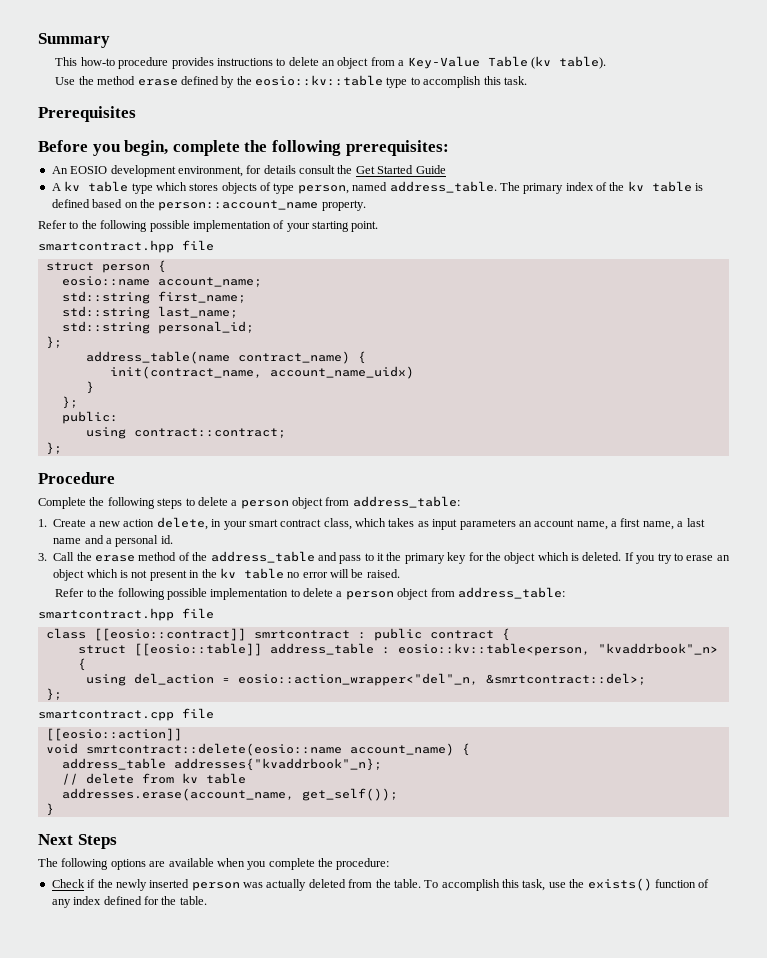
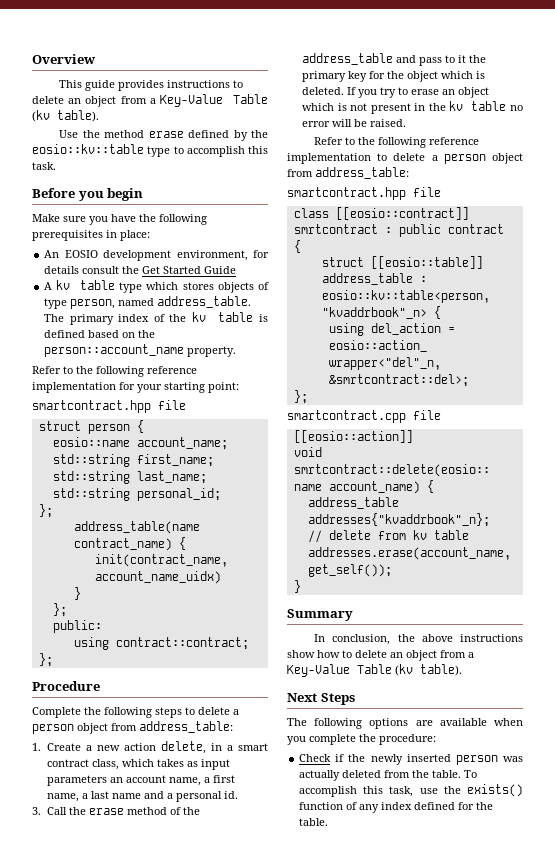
[38,33,110,48] Summary -> [32,54,96,64] Overview
[80,57,169,69] how-to procedure -> [85,80,116,91] guide
[38,106,136,122] // Prerequisites -> (56, 166) none
[124,140,449,156] begin, complete the following prerequisites: -> [107,188,144,201] [32,214,207,225] [32,230,150,241] begin // Make sure you have the following prerequisites in place:
[149,220,285,232] possible implementation of -> [147,366,197,374] [32,382,135,393] reference implementation for
[351,221,379,232] point. -> [208,382,239,393] point:
[223,521,247,530] your -> [227,745,234,751] a
[166,588,207,600] possible -> [429,137,480,145] reference
(54, 809) none -> [287,609,353,621] [314,634,523,645] [287,650,474,661] [287,664,462,677] // Summary // In conclusion, the above instructions show how to delete an object from a Key-Value Table (kv table).

